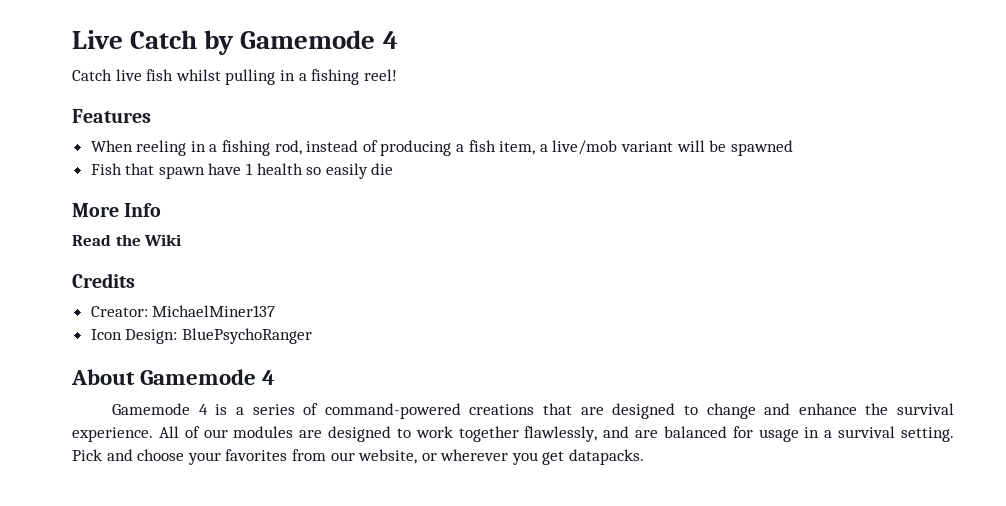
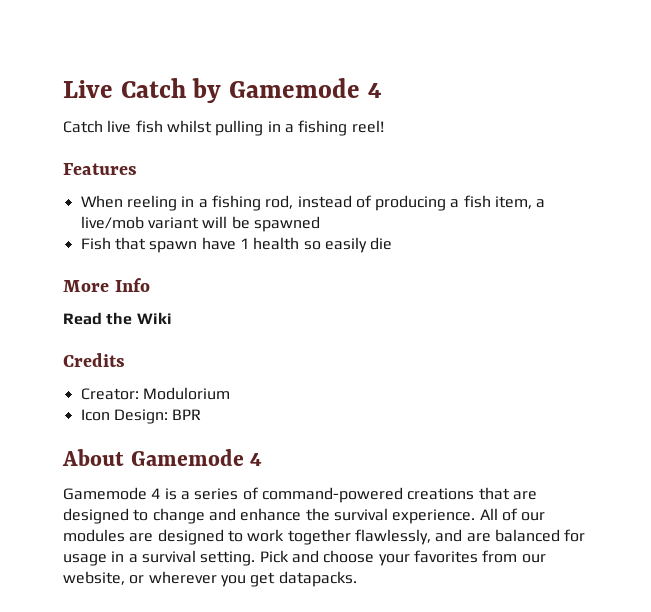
[152,305,276,317] MichaelMiner137 -> [142,387,230,400] Modulorium
[181,328,312,344] BluePsychoRanger -> [172,409,202,420] BPR

